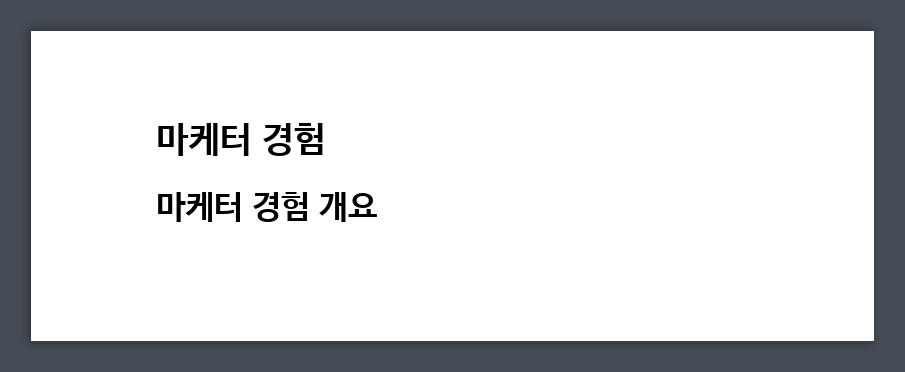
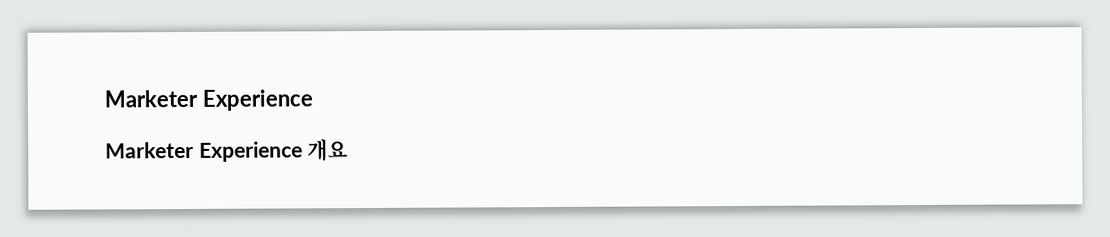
[156,123,326,156] [156,192,310,222] 마케터 경험 // 마케터 경험 -> [104,89,313,111] [105,141,303,162] Marketer Experience // Marketer Experience

